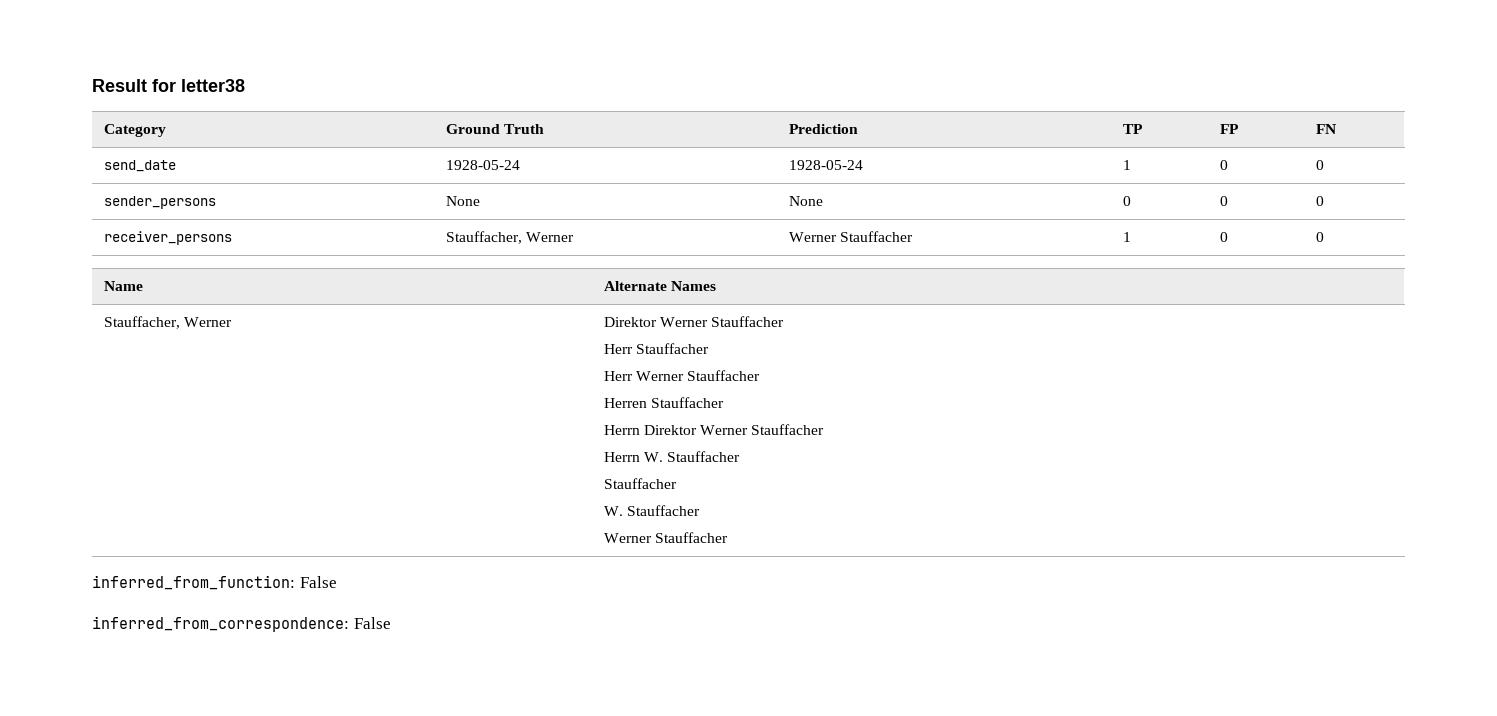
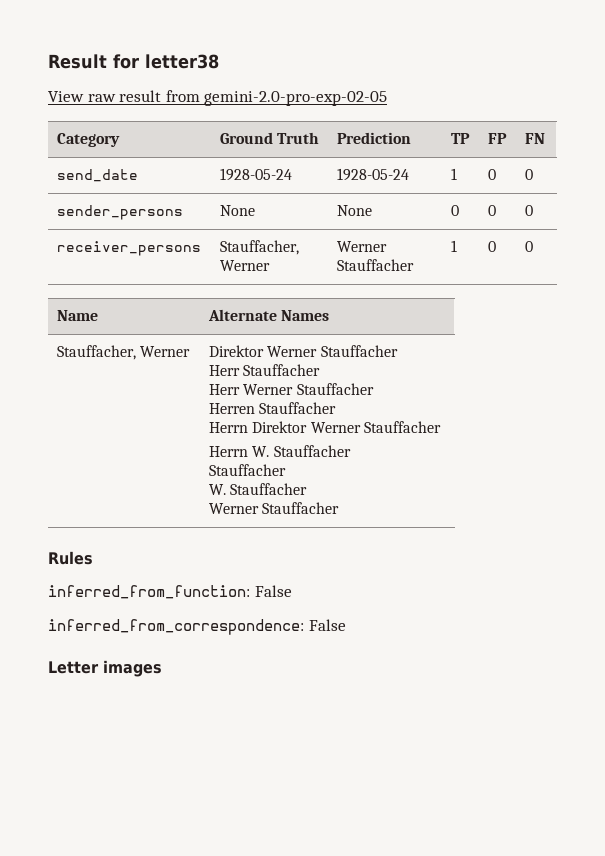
(245, 85) none -> [48,90,388,106] // View raw result from gemini-2.0-pro-exp-02-05
(728, 537) none -> [48,551,93,565] // Rules
(391, 623) none -> [48,660,162,677] // Letter images

